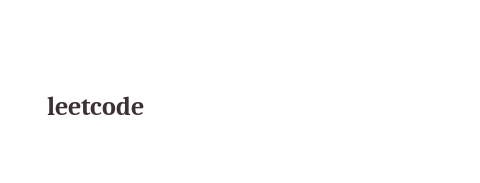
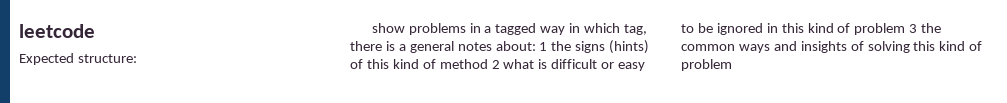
(144, 105) none -> [19,53,137,65] [371,23,648,35] [350,40,650,54] [350,59,646,71] [681,23,942,35] [681,41,983,53] [681,59,732,71] // Expected structure: // show problems in a tagged way in which tag, there is a general notes about: 1 the signs (hints) of this kind of method 2 what is difficult or easy to be ignored in this kind of problem 3 the common ways and insights of solving this kind of problem

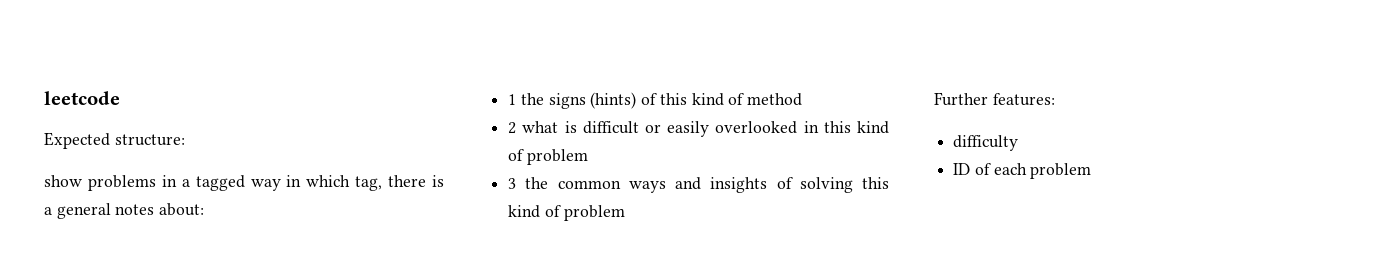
(536, 46) none -> (205, 209) //
(488, 64) none -> (803, 99) //
[618,62,646,71] [681,23,763,35] easy to be ignored -> [667,121,798,137] easily overlooked
(906, 29) none -> (588, 157) //
(732, 65) none -> [934,92,1055,106] [953,135,1019,151] [953,163,1092,179] // Further features: // difficulty // ID of each problem

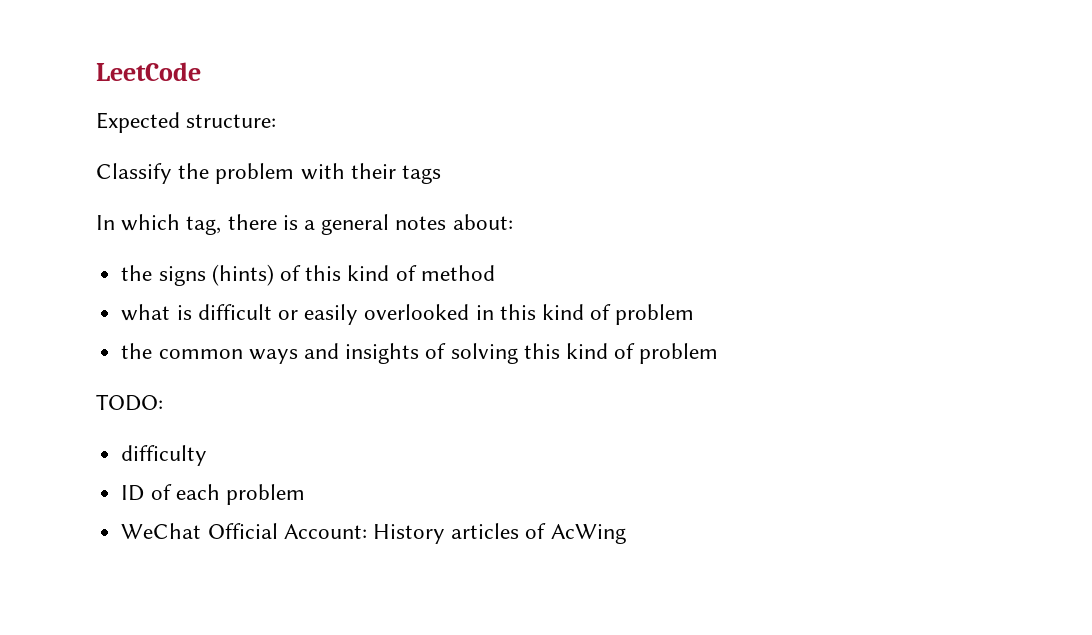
[44,91,120,105] leetcode -> [96,62,201,81] LeetCode
[44,175,302,191] show problems in a tagged way in -> [96,163,442,184] [96,215,115,230] Classify the problem with their tags // In
[508,94,517,105] 1 -> (513, 222) none
[508,122,517,134] 2 -> (495, 273) none
[508,178,517,189] 3 -> (695, 314) none
[934,92,1055,106] Further features: -> [96,394,163,411] TODO:
(1092, 171) none -> [121,523,626,544] // WeChat Official Account: History articles of AcWing

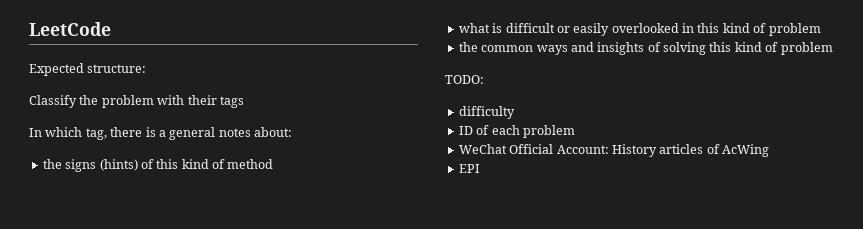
(626, 534) none -> [458,164,480,173] // EPI

